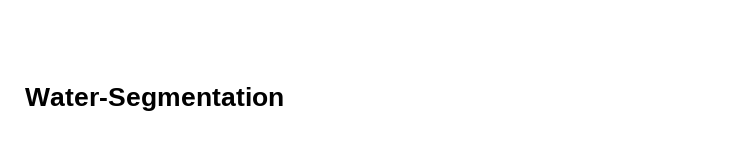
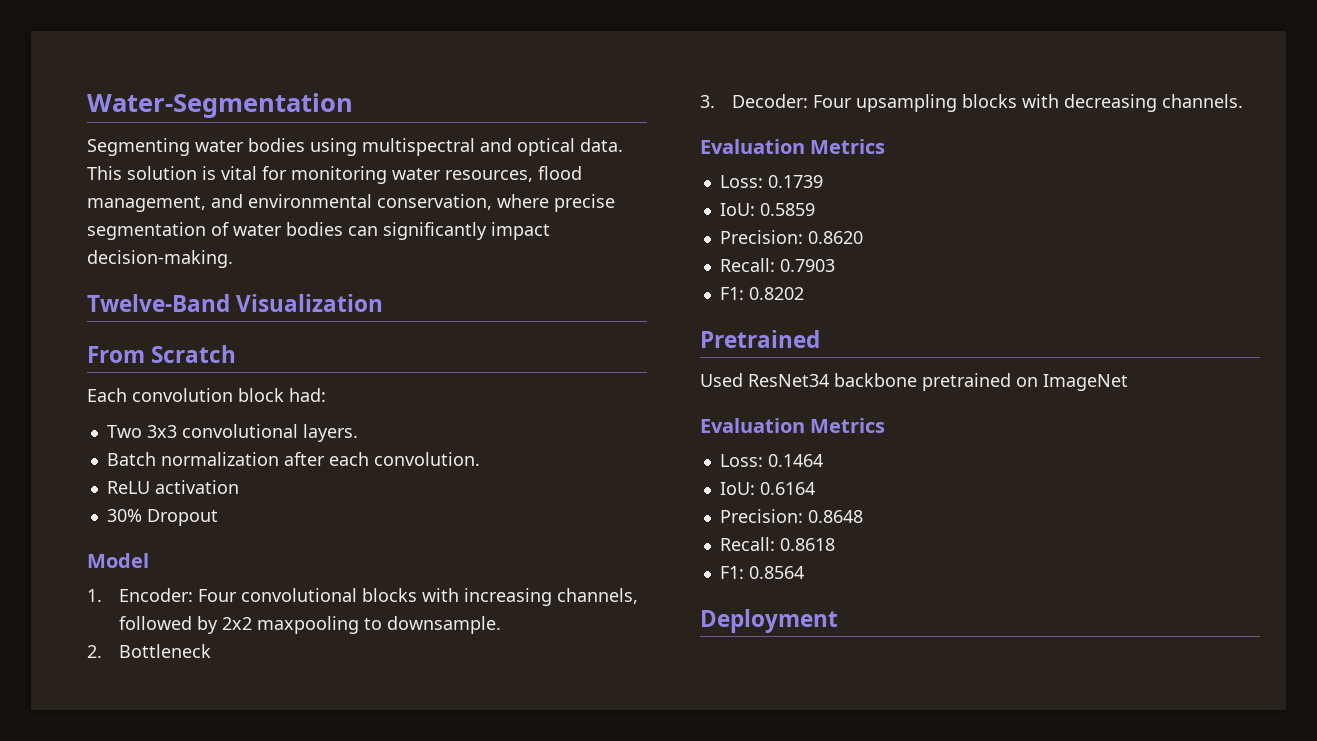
(284, 99) none -> [87,138,623,156] [87,166,582,184] [87,194,615,212] [87,222,550,240] [87,250,233,268] [87,294,384,312] [87,345,237,363] [87,388,326,402] [106,424,358,442] [106,452,480,466] [106,480,239,494] [106,509,218,526] [87,553,149,568] [87,588,639,606] [119,616,502,634] [87,644,212,658] [700,94,1244,112] [700,139,886,154] [719,175,823,188] [719,203,815,216] [719,230,863,244] [719,258,835,272] [719,287,804,300] [700,330,820,348] [700,373,1128,391] [700,418,886,433] [719,454,823,467] [719,482,815,495] [719,509,863,523] [719,537,835,551] [719,566,804,579] [700,609,838,633] // Segmenting water bodies using multispectral and optical data. This solution is vital for monitoring water resources, flood management, and environmental conservation, where precise segmentation of water bodies can significantly impact decision-making. // Twelve-Band Visualization // From Scratch // Each convolution block had: // Two 3x3 convolutional layers. // Batch normalization after each convolution. // ReLU activation // 30% Dropout // Model // 1. Encoder: Four convolutional blocks with increasing channels, followed by 2x2 maxpooling to downsample. // 2. Bottleneck // 3. Decoder: Four upsampling blocks with decreasing channels. // Evaluation Metrics // Loss: 0.1739 // IoU: 0.5859 // Precision: 0.8620 // Recall: 0.7903 // F1: 0.8202 // Pretrained // Used ResNet34 backbone pretrained on ImageNet // Evaluation Metrics // Loss: 0.1464 // IoU: 0.6164 // Precision: 0.8648 // Recall: 0.8618 // F1: 0.8564 // Deployment

